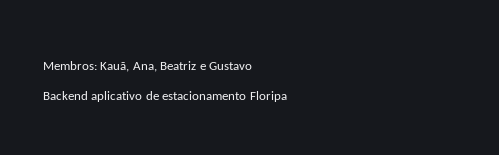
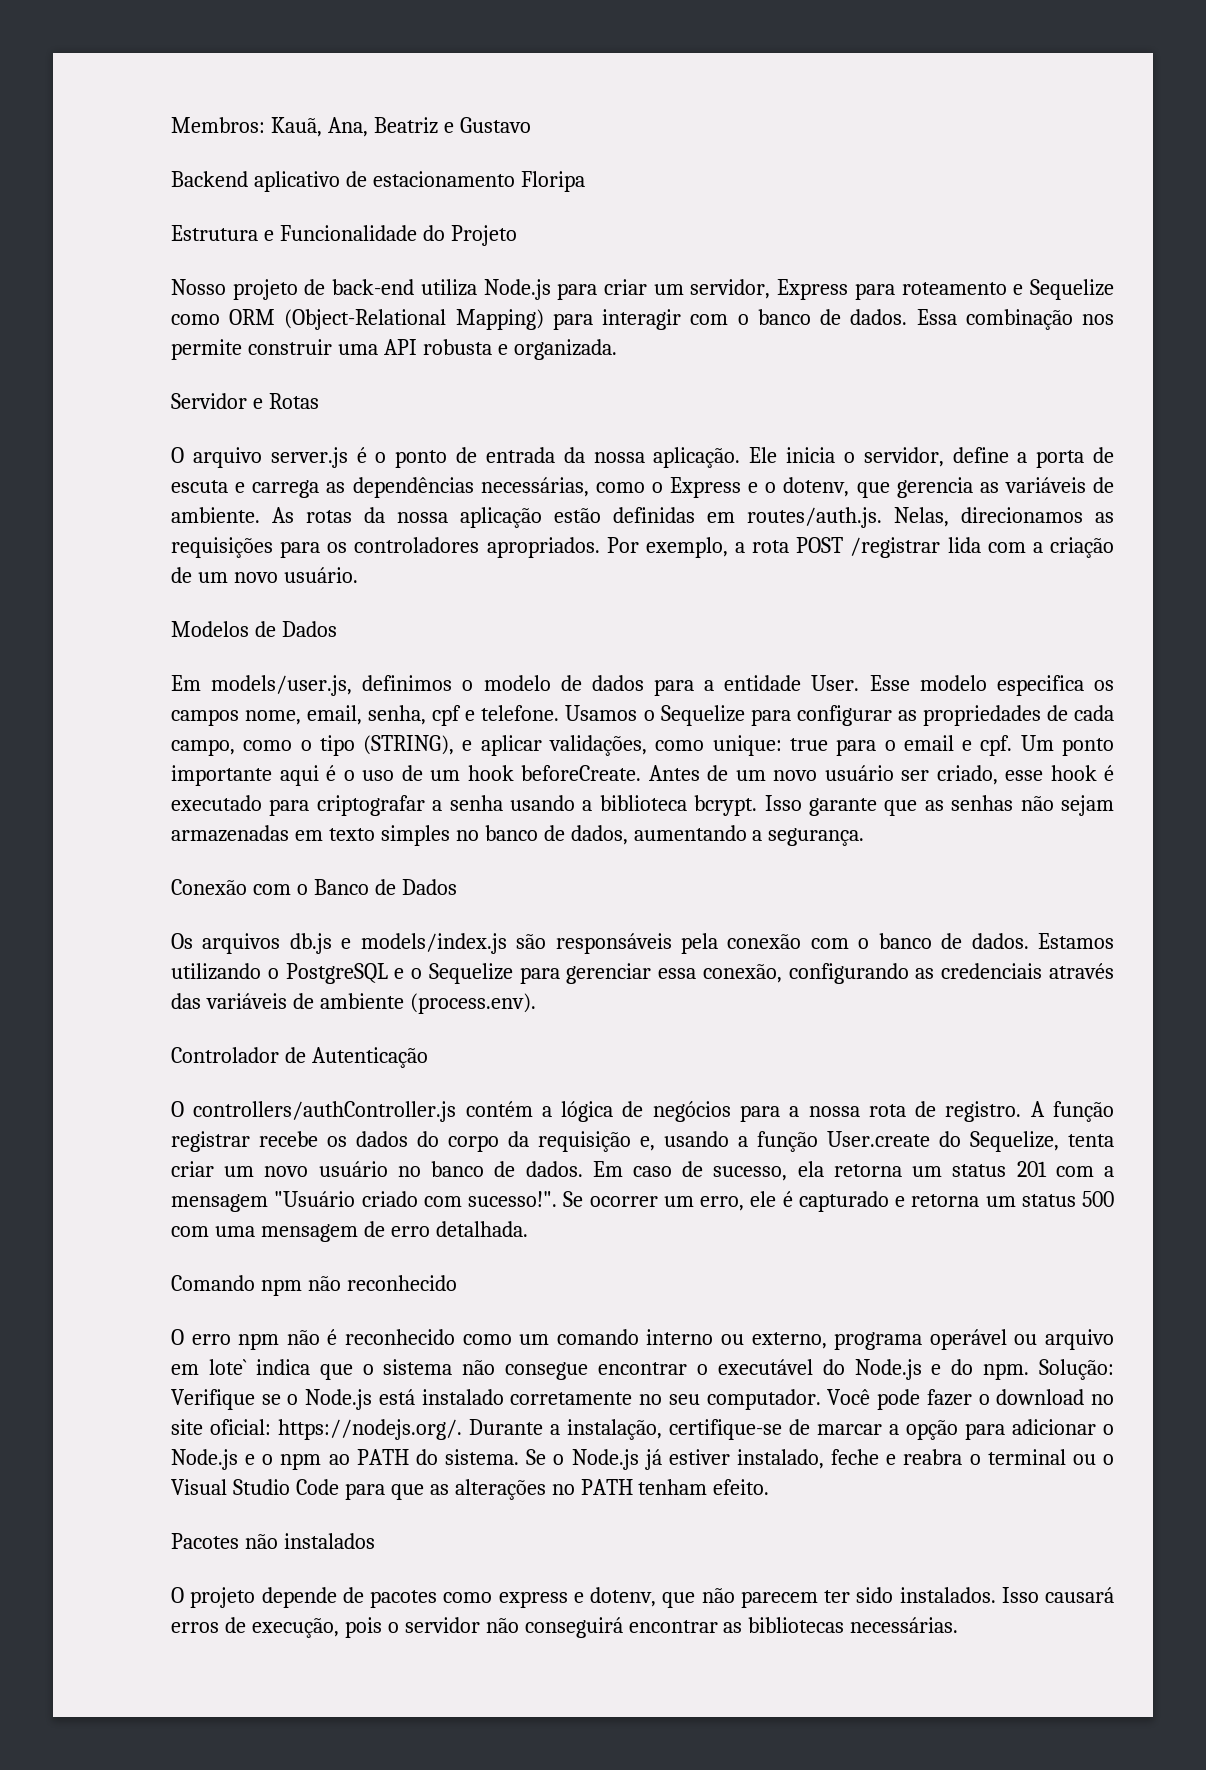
(287, 96) none -> [171,225,517,246] [171,279,1114,300] [171,309,1115,330] [171,339,617,360] [171,393,319,409] [171,447,1115,468] [171,477,1114,498] [171,507,1114,528] [171,537,1114,558] [171,567,358,583] [171,621,337,637] [171,675,1114,696] [171,705,1115,726] [171,735,1114,756] [171,765,1114,786] [171,795,1114,816] [171,825,865,846] [171,879,457,895] [171,933,1114,954] [171,963,1114,984] [171,993,536,1014] [171,1047,428,1068] [171,1101,1115,1122] [171,1131,1114,1152] [171,1161,1114,1181] [171,1191,1114,1212] [171,1221,528,1242] [171,1275,457,1296] [171,1329,1115,1350] [171,1359,1114,1380] [171,1389,1114,1410] [171,1419,1114,1440] [171,1449,1114,1470] [171,1479,770,1500] [171,1533,375,1549] [171,1587,1114,1608] [171,1617,959,1638] // Estrutura e Funcionalidade do Projeto // Nosso projeto de back-end utiliza Node.js para criar um servidor, Express para roteamento e Sequelize como ORM (Object-Relational Mapping) para interagir com o banco de dados. Essa combinação nos permite construir uma API robusta e organizada. // Servidor e Rotas // O arquivo server.js é o ponto de entrada da nossa aplicação. Ele inicia o servidor, define a porta de escuta e carrega as dependências necessárias, como o Express e o dotenv, que gerencia as variáveis de ambiente. As rotas da nossa aplicação estão definidas em routes/auth.js. Nelas, direcionamos as requisições para os controladores apropriados. Por exemplo, a rota POST /registrar lida com a criação de um novo usuário. // Modelos de Dados // Em models/user.js, definimos o modelo de dados para a entidade User. Esse modelo especifica os campos nome, email, senha, cpf e telefone. Usamos o Sequelize para configurar as propriedades de cada campo, como o tipo (STRING), e aplicar validações, como unique: true para o email e cpf. Um ponto importante aqui é o uso de um hook beforeCreate. Antes de um novo usuário ser criado, esse hook é executado para criptografar a senha usando a biblioteca bcrypt. Isso garante que as senhas não sejam armazenadas em texto simples no banco de dados, aumentando a segurança. // Conexão com o Banco de Dados // Os arquivos db.js e models/index.js são responsáveis pela conexão com o banco de dados. Estamos utilizando o PostgreSQL e o Sequelize para gerenciar essa conexão, configurando as credenciais através das variáveis de ambiente (process.env). // Controlador de Autenticação // O controllers/authController.js contém a lógica de negócios para a nossa rota de registro. A função registrar recebe os dados do corpo da requisição e, usando a função User.create do Sequelize, tenta criar um novo usuário no banco de dados. Em caso de sucesso, ela retorna um status 201 com a mensagem "Usuário criado com sucesso!". Se ocorrer um erro, ele é capturado e retorna um status 500 com uma mensagem de erro detalhada. // Comando npm não reconhecido // O erro npm não é reconhecido como um comando interno ou externo, programa operável ou arquivo em lote` indica que o sistema não consegue encontrar o executável do Node.js e do npm. Solução: Verifique se o Node.js está instalado corretamente no seu computador. Você pode fazer o download no site oficial: https://nodejs.org/. Durante a instalação, certifique-se de marcar a opção para adicionar o Node.js e o npm ao PATH do sistema. Se o Node.js já estiver instalado, feche e reabra o terminal ou o Visual Studio Code para que as alterações no PATH tenham efeito. // Pacotes não instalados // O projeto depende de pacotes como express e dotenv, que não parecem ter sido instalados. Isso causará erros de execução, pois o servidor não conseguirá encontrar as bibliotecas necessárias.

